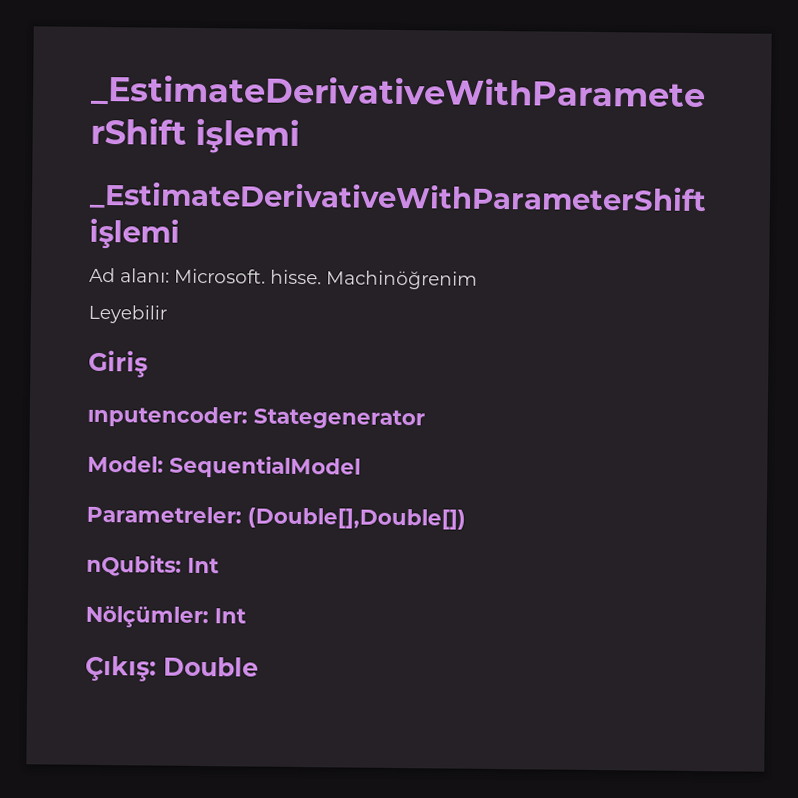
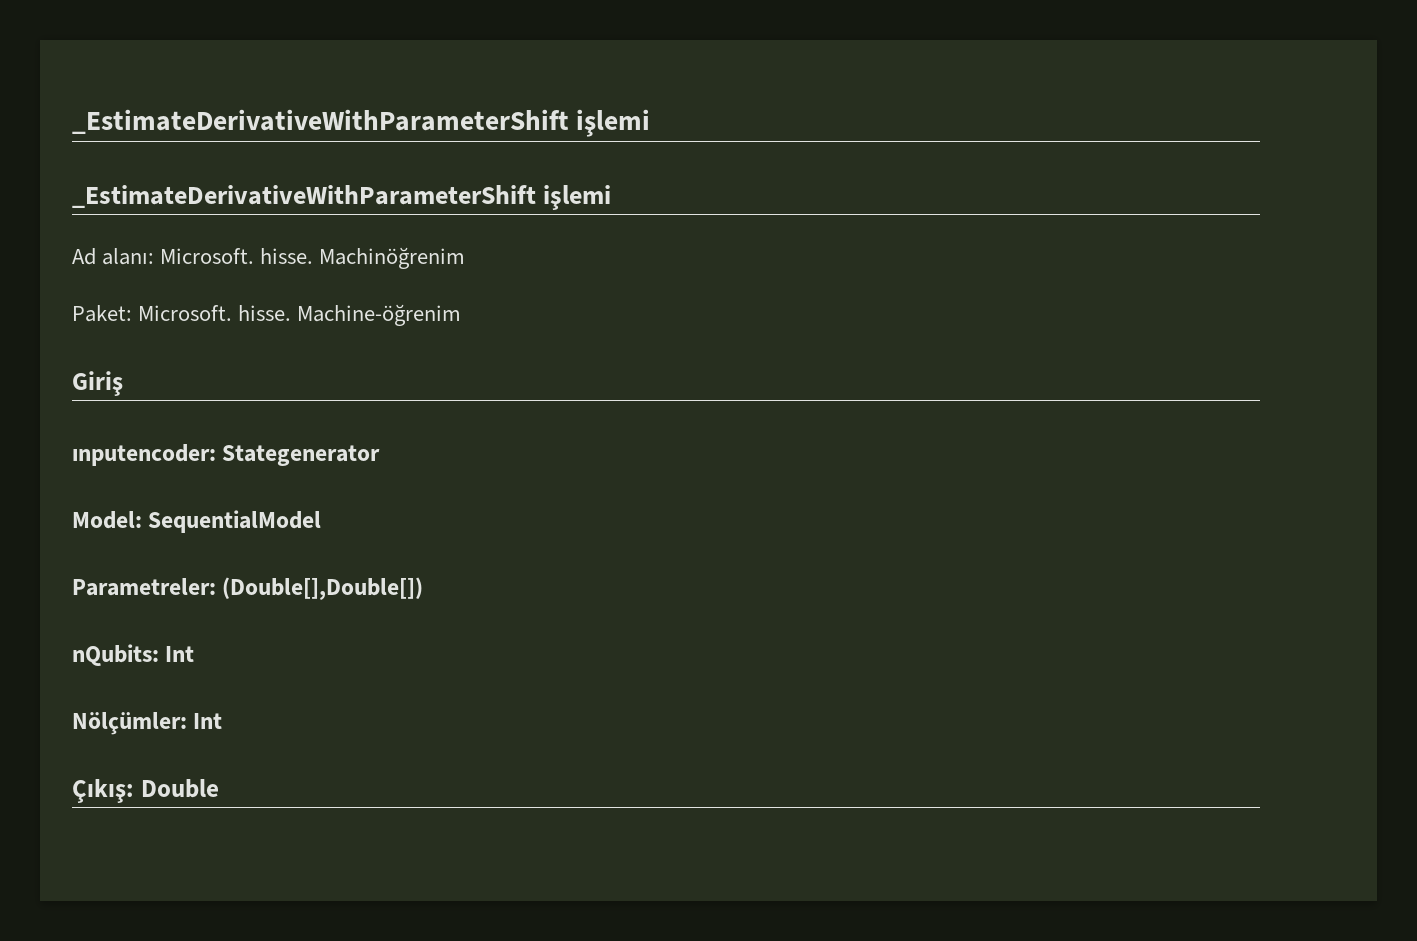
[88,304,167,324] Leyebilir -> [72,304,462,326] Paket: Microsoft. hisse. Machine-öğrenim

